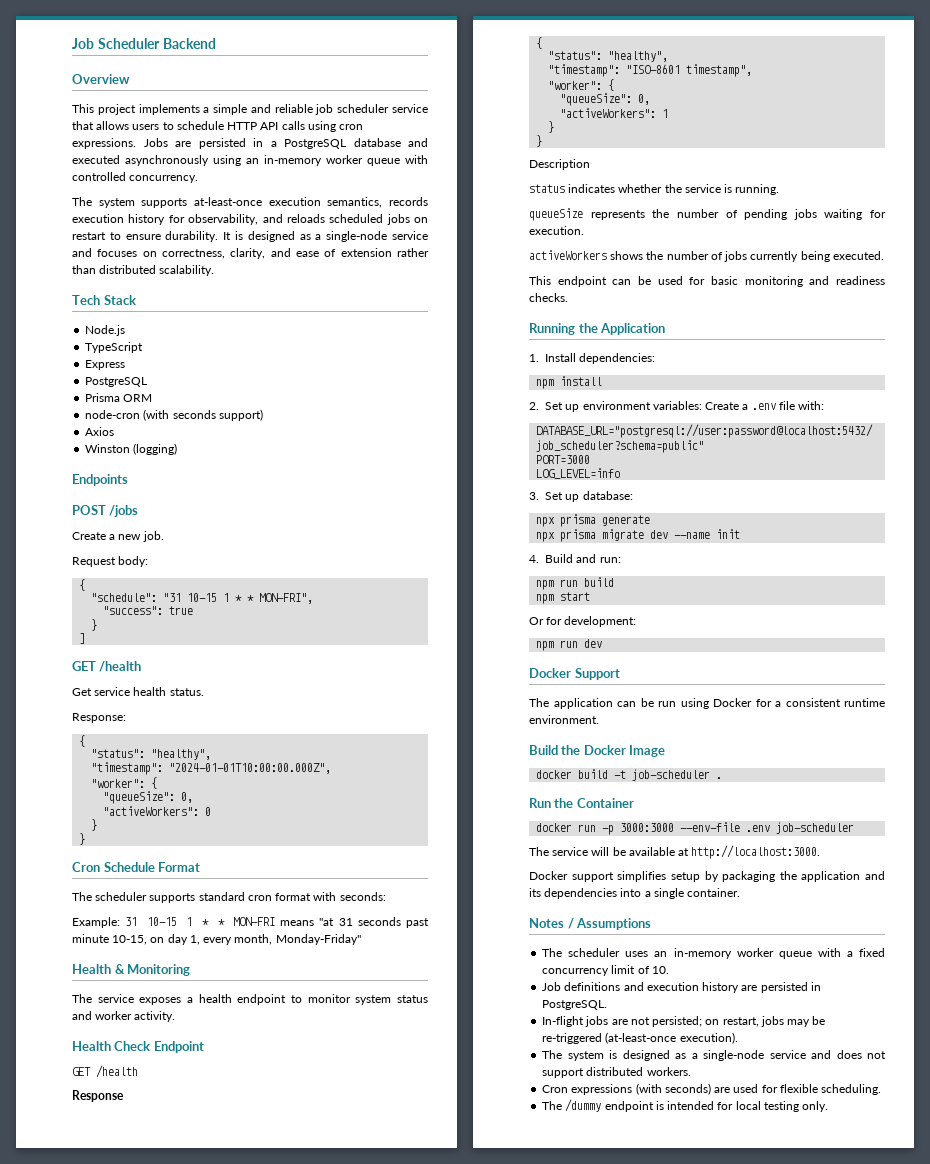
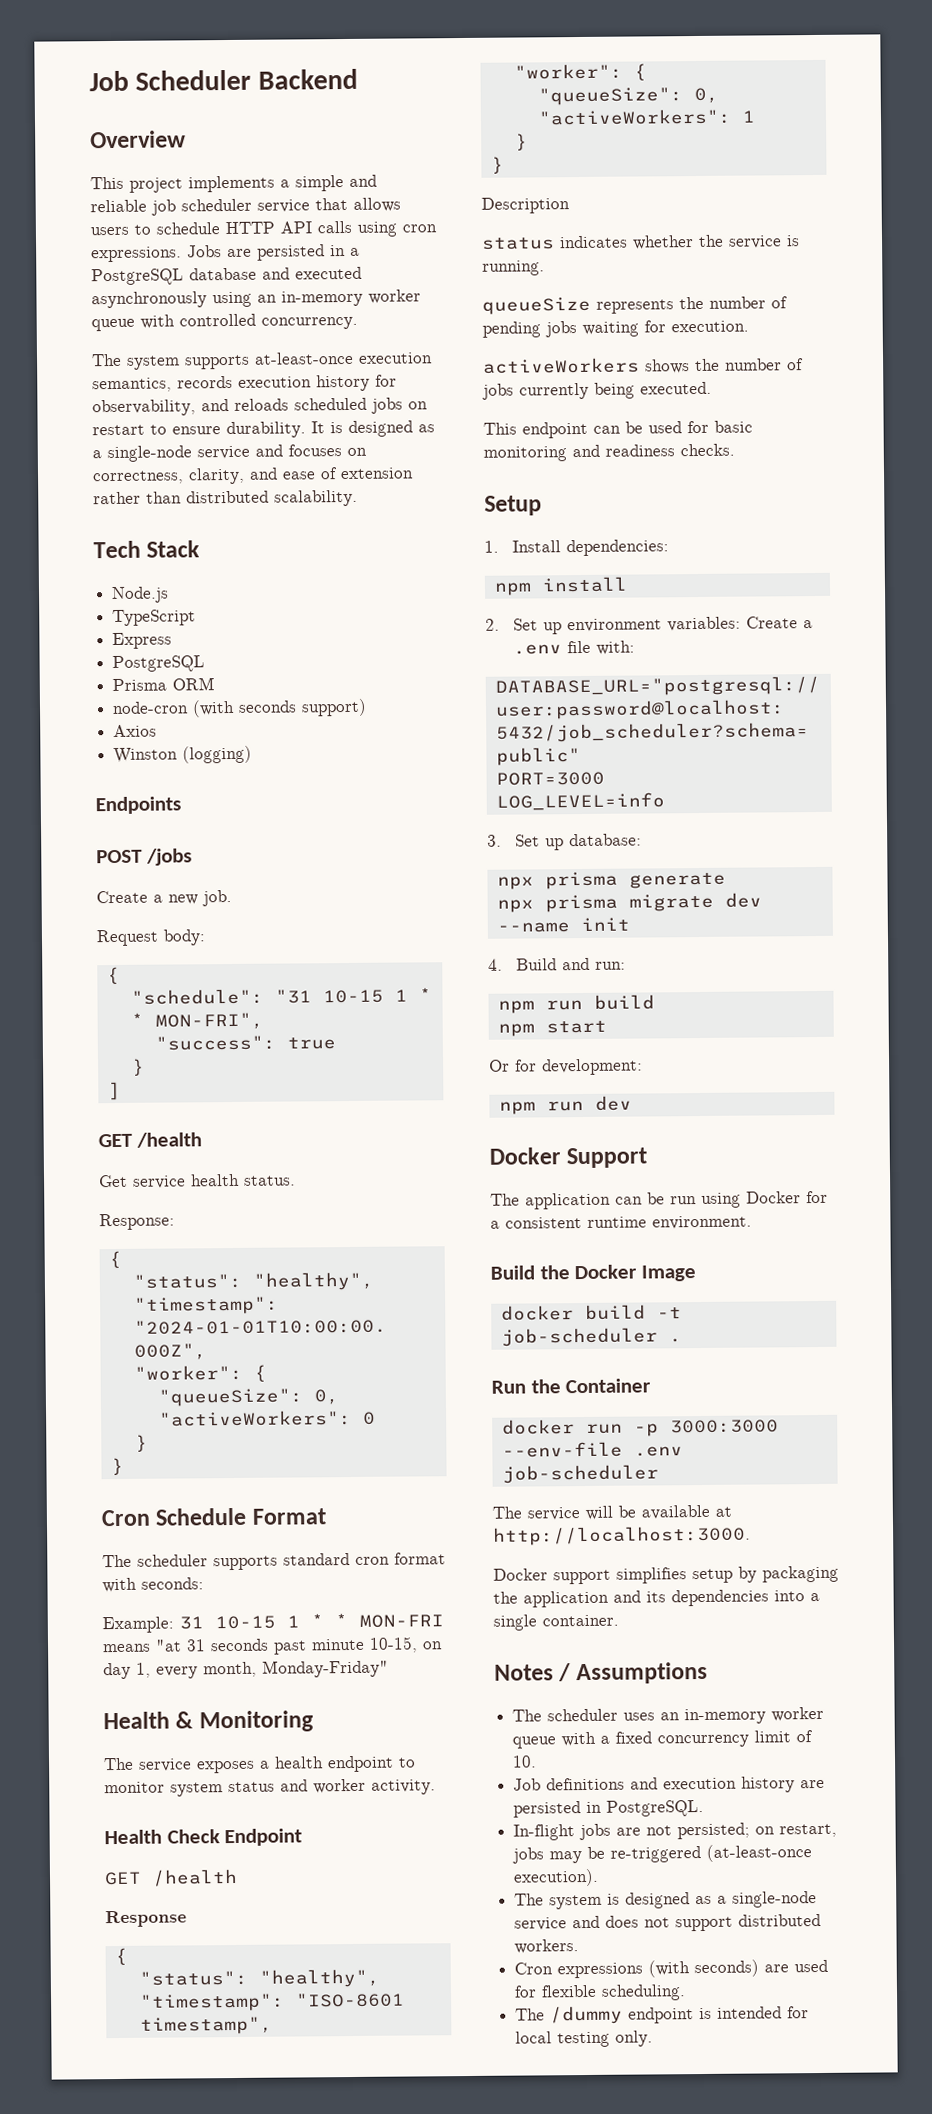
[529,323,666,335] Running the Application -> [484,495,542,516] Setup

